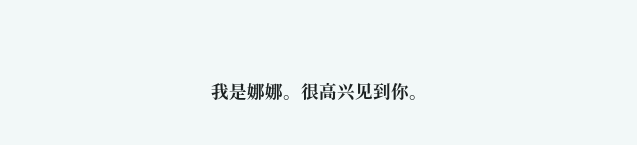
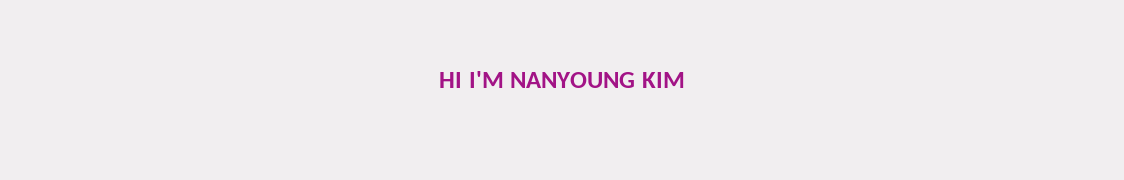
[210,82,427,102] 我是娜娜。很高兴见到你。 -> [438,71,686,88] HI I'M NANYOUNG KIM

